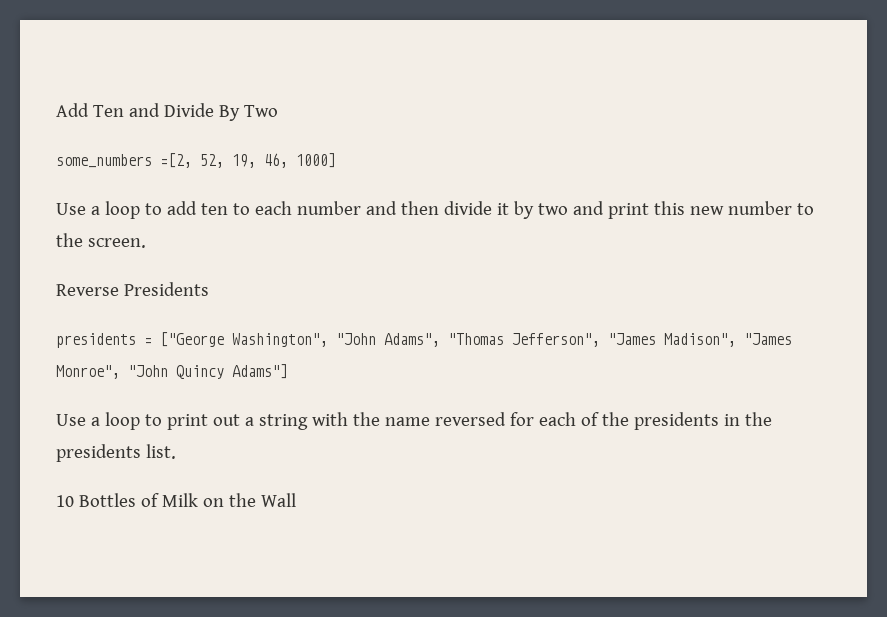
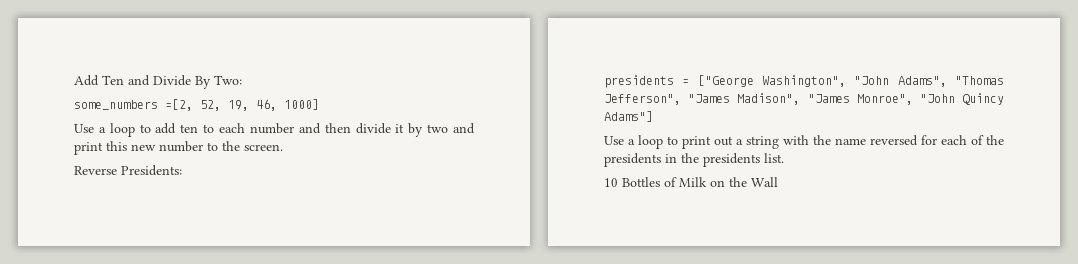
[243,105,278,117] Two -> [214,75,242,85] Two:
[123,282,209,296] Presidents -> [121,165,182,176] Presidents:

